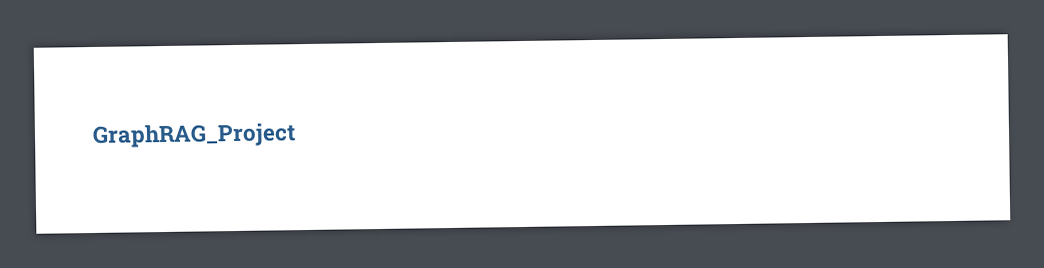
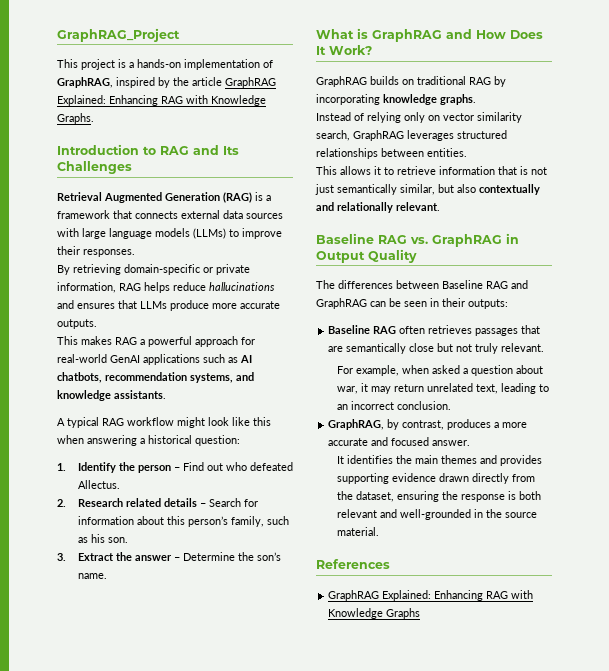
(296, 135) none -> [57,59,273,70] [57,77,276,88] [57,95,266,106] [57,113,94,124] [57,144,239,155] [57,161,132,174] [57,192,271,203] [57,210,283,219] [57,228,282,239] [57,246,135,257] [57,264,250,275] [57,282,275,293] [57,300,280,311] [57,319,97,329] [57,336,255,347] [57,354,252,365] [57,372,254,383] [57,390,166,401] [57,417,271,428] [57,435,240,446] [57,462,293,473] [77,480,120,489] [57,498,258,507] [77,516,289,527] [77,534,128,543] [57,552,281,561] [77,573,107,579] [316,28,543,42] [316,45,372,55] [316,76,506,87] [316,94,476,105] [316,112,522,123] [316,130,507,141] [316,148,467,159] [316,166,547,175] [315,184,540,195] [316,202,440,213] [316,233,519,247] [316,249,417,263] [316,280,528,289] [316,298,508,309] [328,325,541,336] [328,343,545,354] [336,365,543,376] [336,383,549,394] [336,401,451,410] [328,419,528,430] [328,437,471,446] [336,455,542,466] [336,473,535,484] [336,491,541,502] [336,509,537,520] [336,527,379,536] [316,559,390,569] [328,590,534,601] [328,608,421,619] // This project is a hands-on implementation of GraphRAG, inspired by the article GraphRAG Explained: Enhancing RAG with Knowledge Graphs. // Introduction to RAG and Its Challenges // Retrieval Augmented Generation (RAG) is a framework that connects external data sources with large language models (LLMs) to improve their responses. // By retrieving domain-specific or private information, RAG helps reduce hallucinations and ensures that LLMs produce more accurate outputs. // This makes RAG a powerful approach for real-world GenAI applications such as AI chatbots, recommendation systems, and knowledge assistants. // A typical RAG workflow might look like this when answering a historical question: // 1. Identify the person – Find out who defeated Allectus. // 2. Research related details – Search for information about this person’s family, such as his son. // 3. Extract the answer – Determine the son’s name. // What is GraphRAG and How Does It Work? // GraphRAG builds on traditional RAG by incorporating knowledge graphs. // Instead of relying only on vector similarity search, GraphRAG leverages structured relationships between entities. // This allows it to retrieve information that is not just semantically similar, but also contextually and relationally relevant. // Baseline RAG vs. GraphRAG in Output Quality // The differences between Baseline RAG and GraphRAG can be seen in their outputs: // Baseline RAG often retrieves passages that are semantically close but not truly relevant. // For example, when asked a question about war, it may return unrelated text, leading to an incorrect conclusion. // GraphRAG, by contrast, produces a more accurate and focused answer. // It identifies the main themes and provides supporting evidence drawn directly from the dataset, ensuring the response is both relevant and well-grounded in the source material. // References // GraphRAG Explained: Enhancing RAG with Knowledge Graphs

